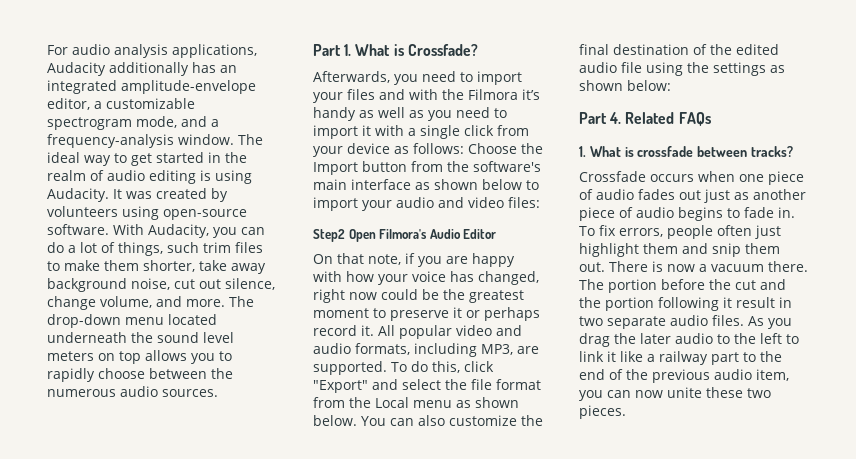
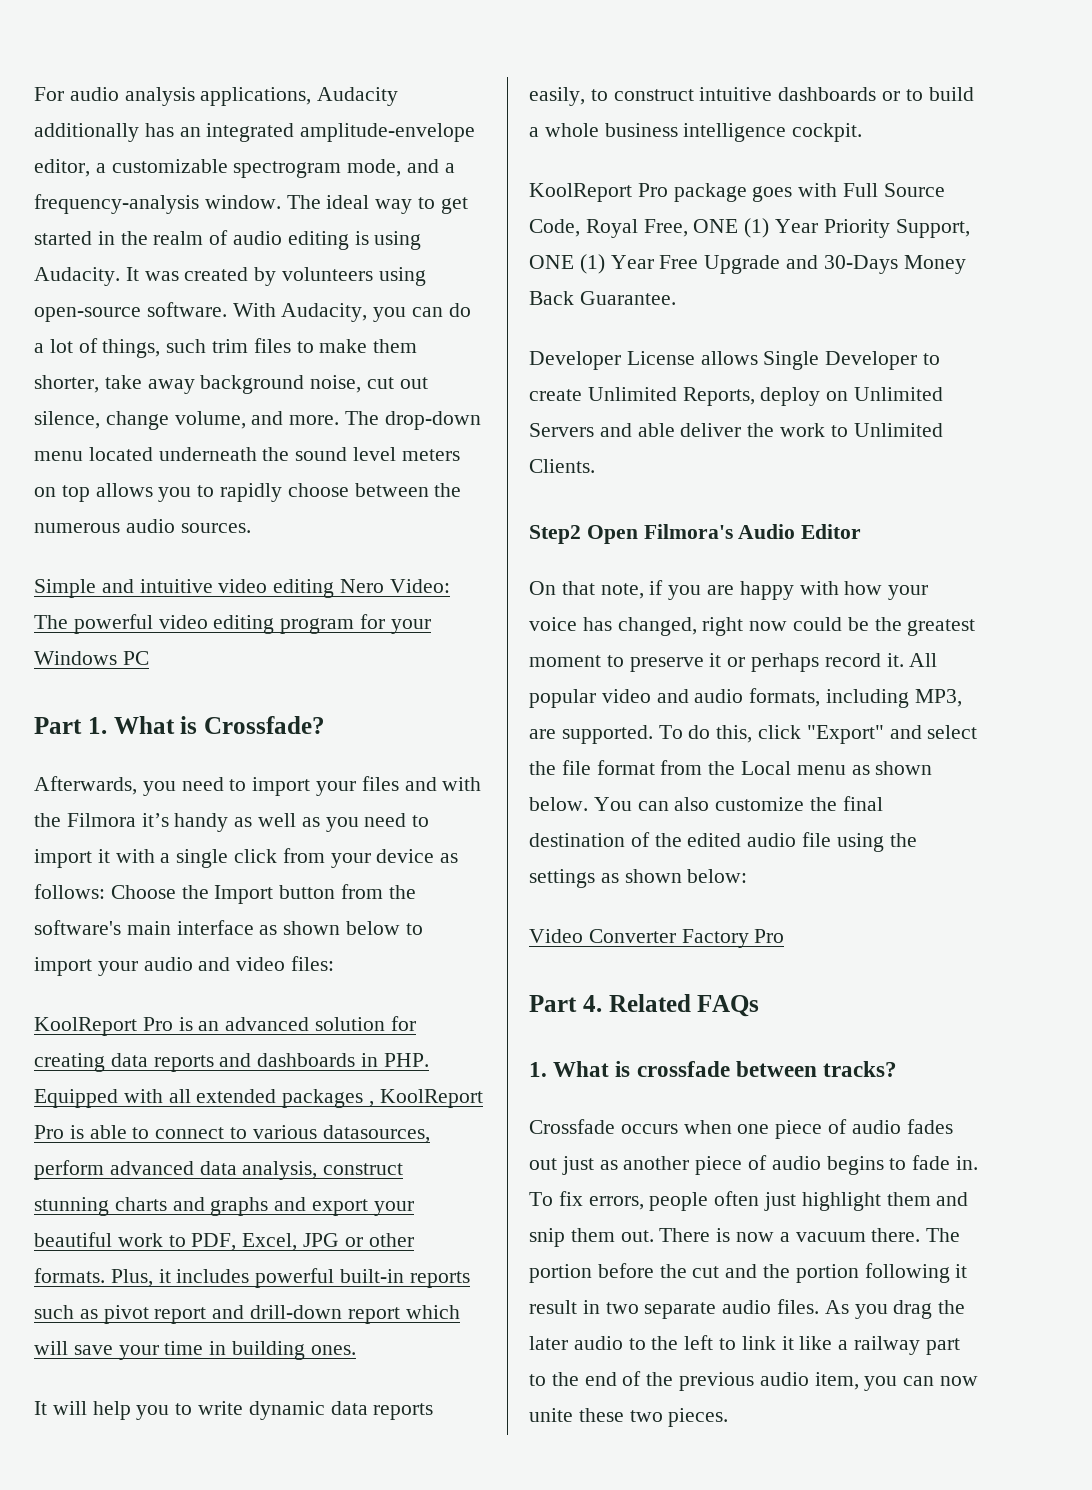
(218, 393) none -> [34,579,450,598] [34,614,431,634] [34,651,149,665] // Simple and intuitive video editing Nero Video: The powerful video editing program for your Windows PC
(540, 202) none -> [34,1016,416,1036] [34,1053,429,1072] [34,1089,483,1108] [34,1125,430,1143] [34,1160,404,1180] [34,1197,414,1216] [34,1232,414,1251] [34,1268,470,1288] [34,1305,460,1324] [34,1341,356,1360] [34,1401,434,1420] [529,87,974,106] [529,123,863,142] [529,183,945,202] [529,218,970,238] [529,254,966,274] [529,291,676,305] [529,351,941,370] [529,387,944,406] [529,423,943,437] [529,459,595,473] // KoolReport Pro is an advanced solution for creating data reports and dashboards in PHP. Equipped with all extended packages , KoolReport Pro is able to connect to various datasources, perform advanced data analysis, construct stunning charts and graphs and export your beautiful work to PDF, Excel, JPG or other formats. Plus, it includes powerful built-in reports such as pivot report and drill-down report which will save your time in building ones. // It will help you to write dynamic data reports easily, to construct intuitive dashboards or to build a whole business intelligence cockpit. // KoolReport Pro package goes with Full Source Code, Royal Free, ONE (1) Year Priority Support, ONE (1) Year Free Upgrade and 30-Days Money Back Guarantee. // Developer License allows Single Developer to create Unlimited Reports, deploy on Unlimited Servers and able deliver the work to Unlimited Clients.
(671, 85) none -> [529,929,785,948] // Video Converter Factory Pro

